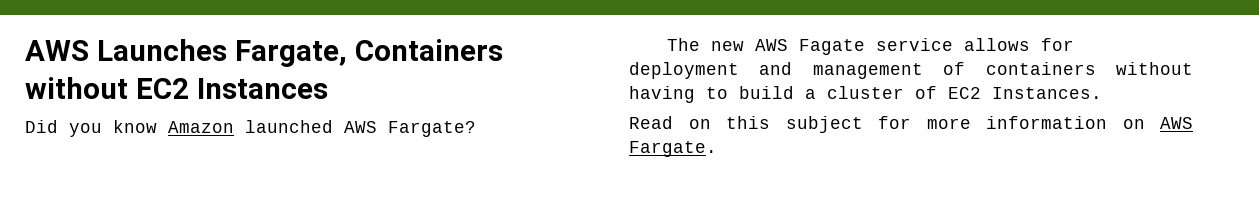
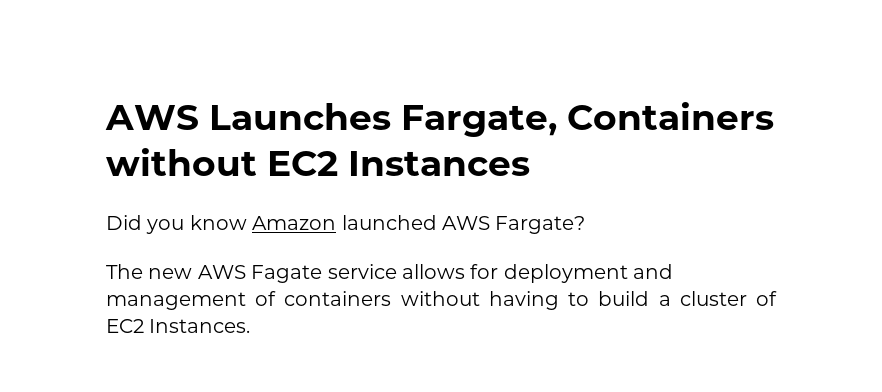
[629,116,1193,133] [629,141,717,157] // Read on this subject for more information on AWS Fargate. -> (251, 326) none

